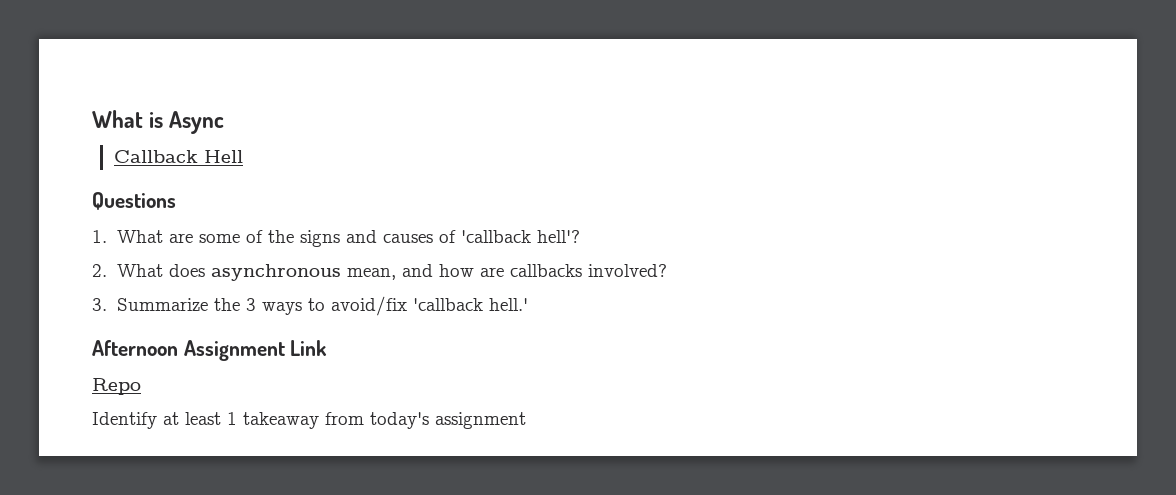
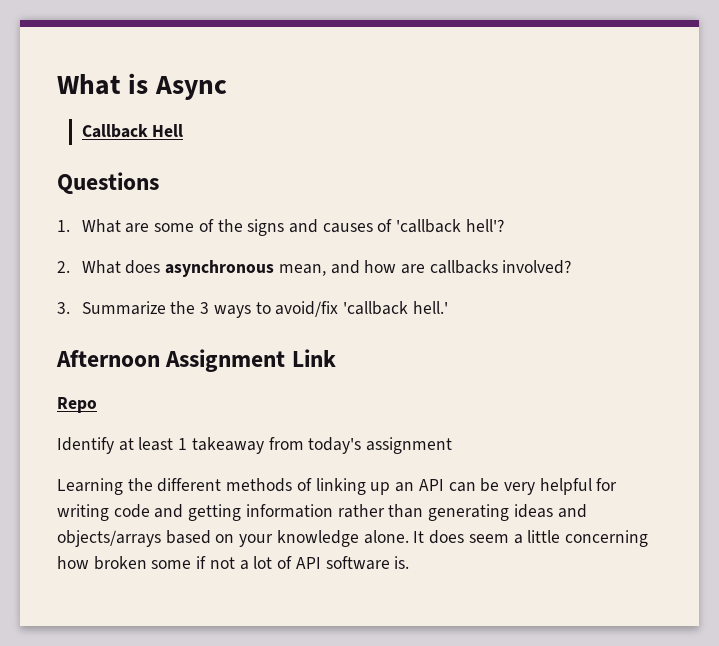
(526, 420) none -> [57,478,618,495] [57,504,587,521] [57,530,648,547] [57,556,410,570] // Learning the different methods of linking up an API can be very helpful for writing code and getting information rather than generating ideas and objects/arrays based on your knowledge alone. It does seem a little concerning how broken some if not a lot of API software is.

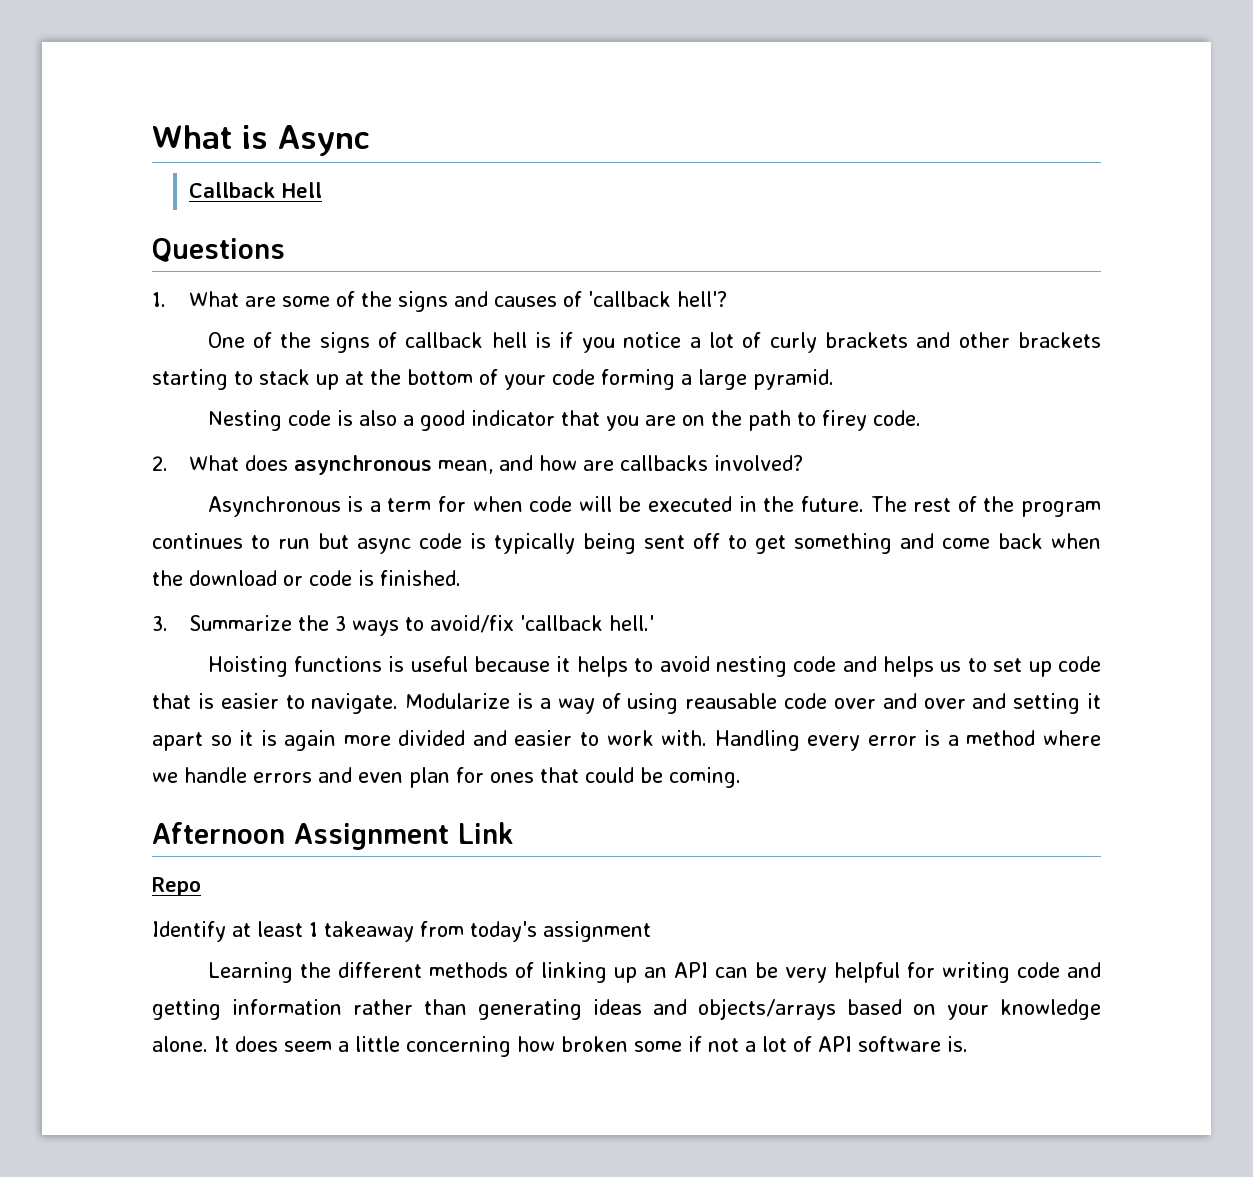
(504, 225) none -> [207,332,1101,353] [152,369,834,390] [207,410,921,431] // One of the signs of callback hell is if you notice a lot of curly brackets and other brackets starting to stack up at the bottom of your code forming a large pyramid. // Nesting code is also a good indicator that you are on the path to firey code.
(572, 267) none -> [207,496,1102,517] [152,533,1101,554] [152,570,461,586] // Asynchronous is a term for when code will be executed in the future. The rest of the program continues to run but async code is typically being sent off to get something and come back when the download or code is finished.
(448, 307) none -> [207,656,1102,677] [152,693,1102,714] [152,730,1101,751] [152,767,741,788] // Hoisting functions is useful because it helps to avoid nesting code and helps us to set up code that is easier to navigate. Modularize is a way of using reausable code over and over and setting it apart so it is again more divided and easier to work with. Handling every error is a method where we handle errors and even plan for ones that could be coming.

